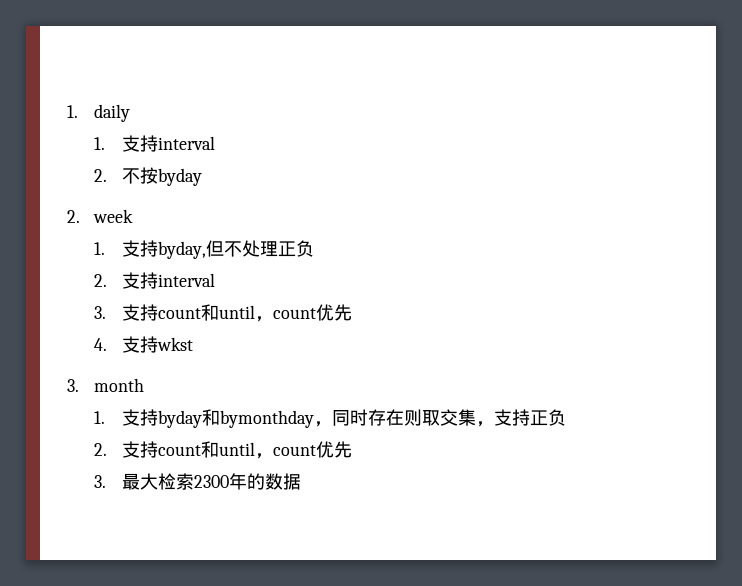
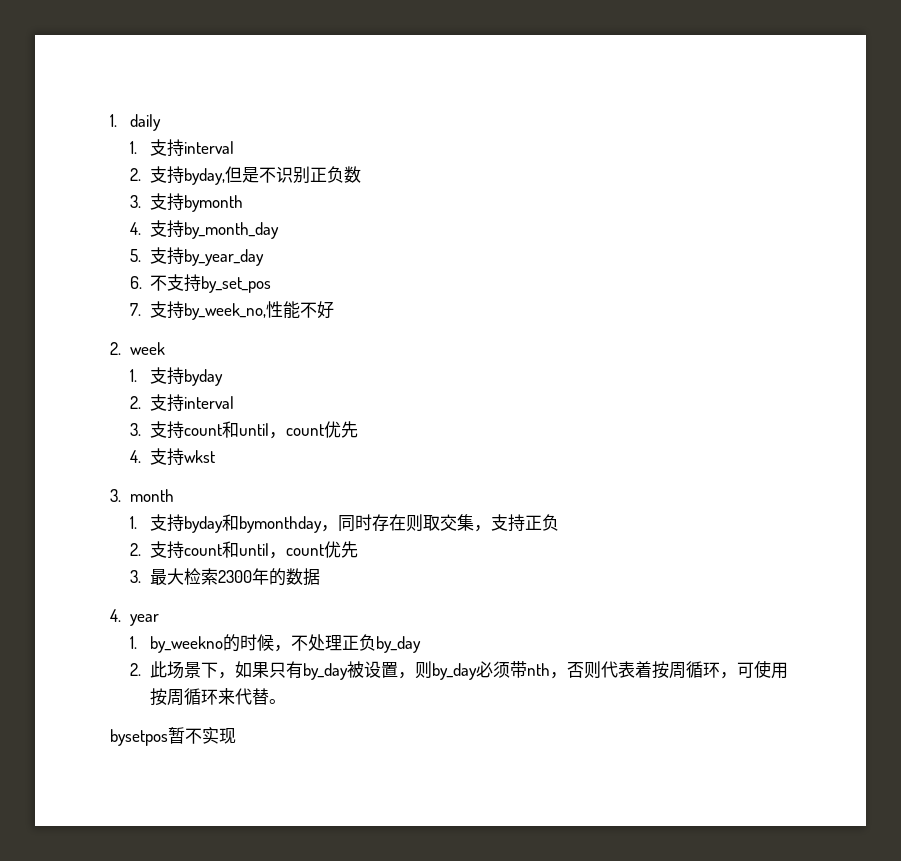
[121,167,202,186] 不按byday -> [149,166,361,185] [129,193,243,212] [129,220,279,239] [129,247,264,266] [129,274,272,293] [129,301,334,320] 支持byday,但是不识别正负数 // 3.支持bymonth // 4.支持by_month_day // 5.支持by_year_day // 6.不支持by_set_pos // 7.支持by_week_no,性能不好
[157,240,314,259] byday,但不处理正负 -> [183,369,223,386] byday
(301, 481) none -> [110,609,159,626] [129,634,421,653] [129,660,788,680] [149,688,286,706] [110,727,236,746] // 4. year // 1. by_weekno的时候，不处理正负by_day // 2.此场景下，如果只有by_day被设置，则by_day必须带nth，否则代表着按周循环，可使用按周循环来代替。 // bysetpos暂不实现

